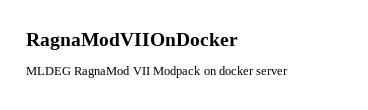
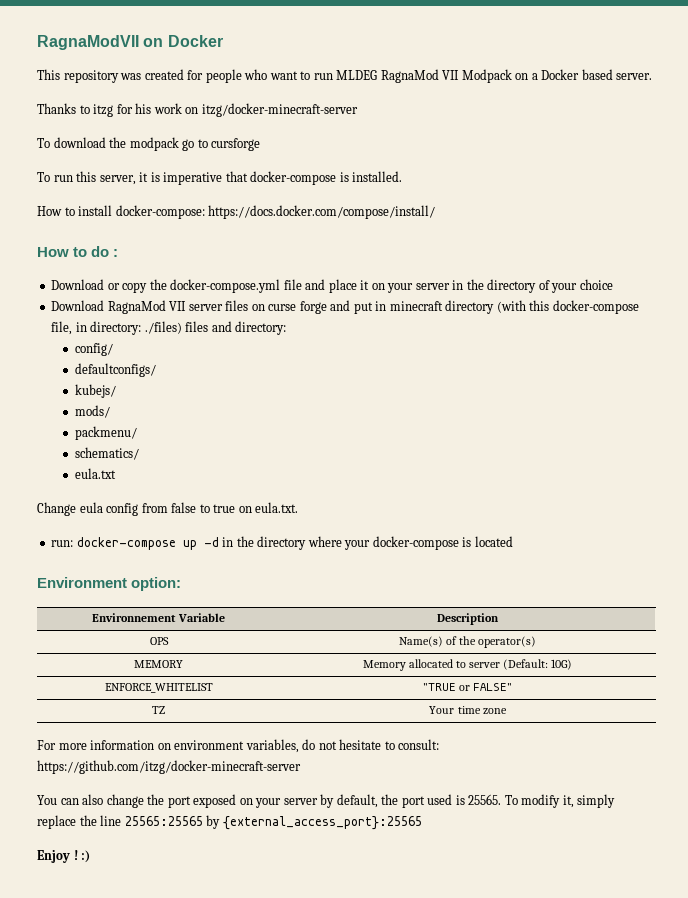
[26,33,238,50] RagnaModVIIOnDocker // -> [37,35,223,50] [37,69,333,83] RagnaModVII on Docker // This repository was created for people who want to run
[218,66,289,75] docker server -> [531,69,653,80] [37,103,358,117] [37,137,261,151] [37,171,403,185] [37,205,436,219] [37,246,119,257] [51,279,613,293] [51,300,639,314] [51,321,287,335] [75,343,114,356] [75,363,157,377] [75,384,117,398] [75,405,111,418] [75,426,138,440] [75,447,140,460] [75,468,117,479] [37,502,299,516] [51,536,513,550] [37,577,182,591] [92,613,225,622] [437,613,499,625] [149,637,169,645] [398,636,537,648] [134,660,183,668] [362,659,573,671] [104,683,213,693] [422,683,513,691] [152,706,165,714] [429,706,507,715] [37,739,440,753] [37,760,301,774] [37,794,616,808] [37,815,422,830] [37,850,91,863] a Docker based server. // Thanks to itzg for his work on itzg/docker-minecraft-server // To download the modpack go to cursforge // To run this server, it is imperative that docker-compose is installed. // How to install docker-compose: https://docs.docker.com/compose/install/ // How to do : // Download or copy the docker-compose.yml file and place it on your server in the directory of your choice // Download RagnaMod VII server files on curse forge and put in minecraft directory (with this docker-compose file, in directory: ./files) files and directory: // config/ // defaultconfigs/ // kubejs/ // mods/ // packmenu/ // schematics/ // eula.txt // Change eula config from false to true on eula.txt. // run: docker-compose up -d in the directory where your docker-compose is located // Environment option: // Environnement Variable | Description // OPS | Name(s) of the operator(s) // MEMORY | Memory allocated to server (Default: 10G) // ENFORCE_WHITELIST | "TRUE or FALSE" // TZ | Your time zone // For more information on environment variables, do not hesitate to consult: https://github.com/itzg/docker-minecraft-server // You can also change the port exposed on your server by default, the port used is 25565. To modify it, simply replace the line 25565:25565 by {external_access_port}:25565 // Enjoy ! :)

